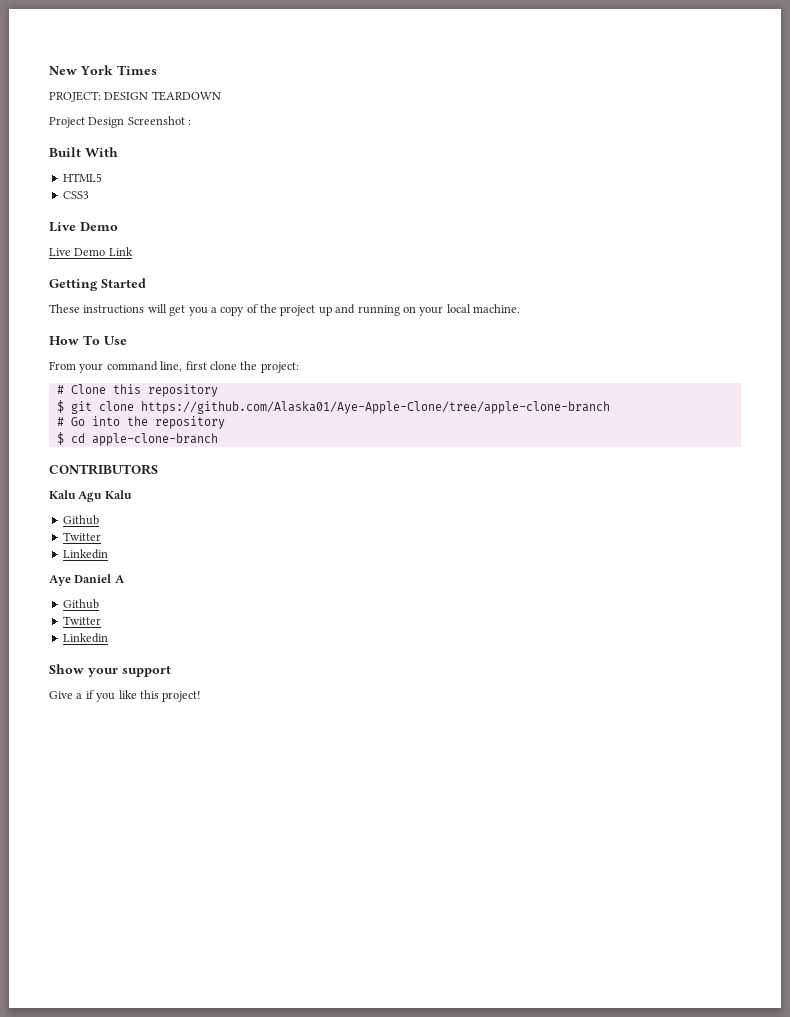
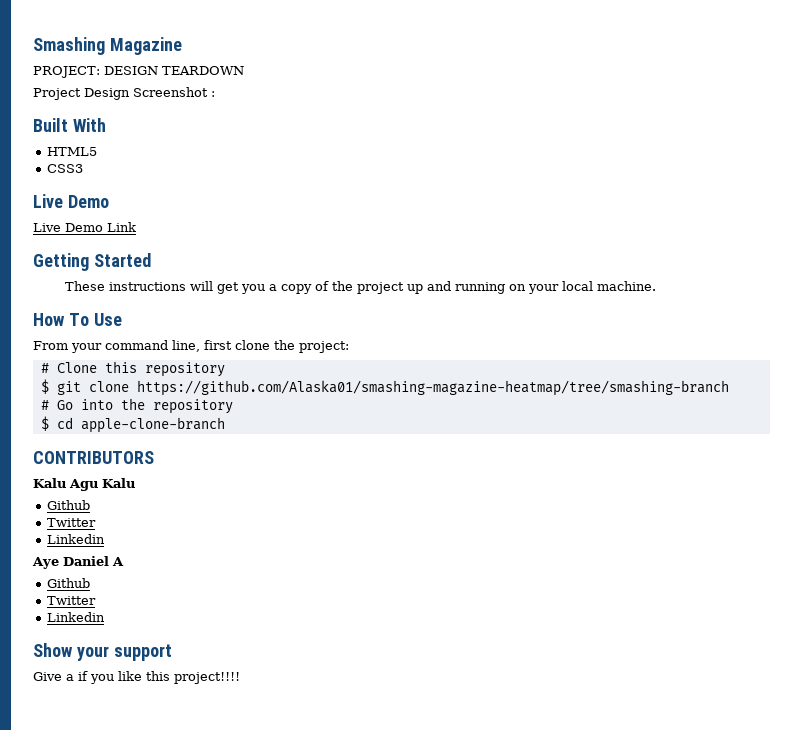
[49,65,157,75] New York Times -> [33,37,182,55] Smashing Magazine
[140,401,610,414] https://github.com/Alaska01/Aye-Apple-Clone/tree/apple-clone-branch -> [136,380,729,396] https://github.com/Alaska01/smashing-magazine-heatmap/tree/smashing-branch
[162,691,202,702] project! -> [174,672,240,684] project!!!!

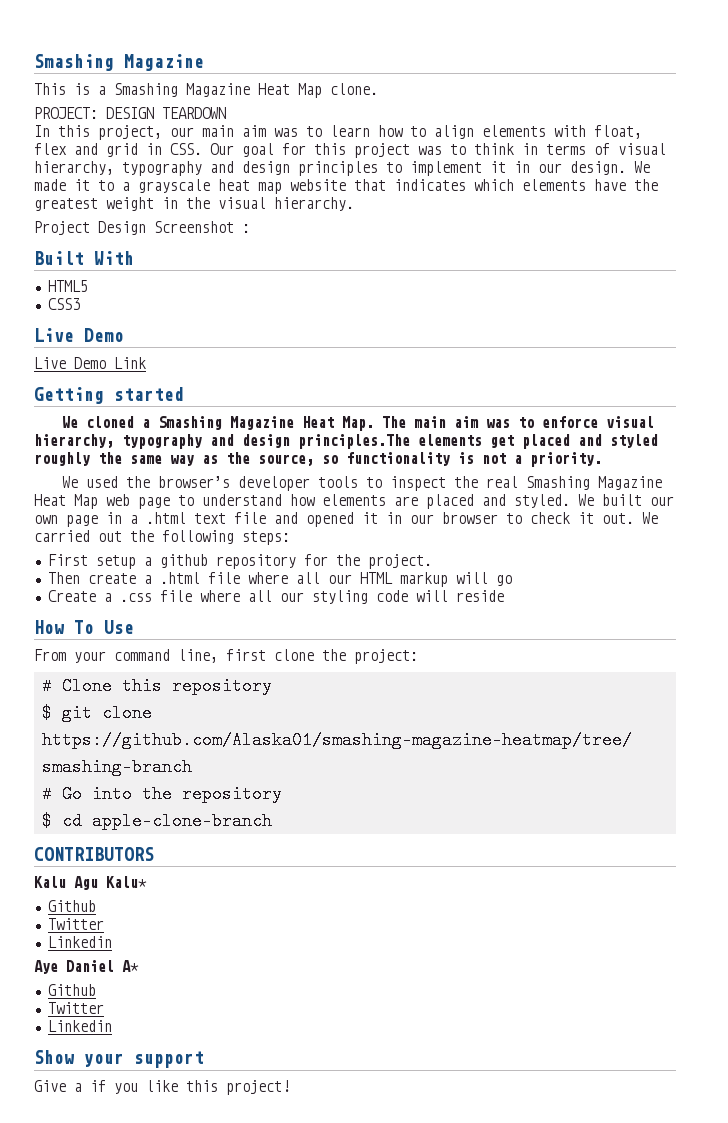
[33,66,244,78] PROJECT: DESIGN TEARDOWN -> [34,83,378,98] [34,107,226,119] [34,125,642,140] [34,143,666,158] [34,161,650,176] [34,179,658,194] [34,197,354,211] This is a Smashing Magazine Heat Map clone. // PROJECT: DESIGN TEARDOWN // In this project, our main aim was to learn how to align elements with float, flex and grid in CSS. Our goal for this project was to think in terms of visual hierarchy, typography and design principles to implement it in our design. We made it to a grayscale heat map website that indicates which elements have the greatest weight in the visual hierarchy.
[93,253,151,267] [64,281,656,294] Started // These instructions will get you a copy of the project up and running on your local machine. -> [114,387,184,401] [61,416,654,431] [34,434,658,449] [34,452,602,467] [61,476,662,491] [34,494,674,509] [34,512,658,527] [34,530,290,545] [47,554,432,569] [47,572,512,587] [47,590,504,604] started // We cloned a Smashing Magazine Heat Map. The main aim was to enforce visual hierarchy, typography and design principles.The elements get placed and styled roughly the same way as the source, so functionality is not a priority. // We used the browser’s developer tools to inspect the real Smashing Magazine Heat Map web page to understand how elements are placed and styled. We built our own page in a .html text file and opened it in our browser to check it out. We carried out the following steps: // First setup a github repository for the project. // Then create a .html file where all our HTML markup will go // Create a .css file where all our styling code will reside
[102,478,135,488] Kalu -> [106,876,147,888] Kalu*
[112,557,124,566] A -> [122,960,139,972] A*
[174,672,240,684] project!!!! -> [226,1080,290,1095] project!

